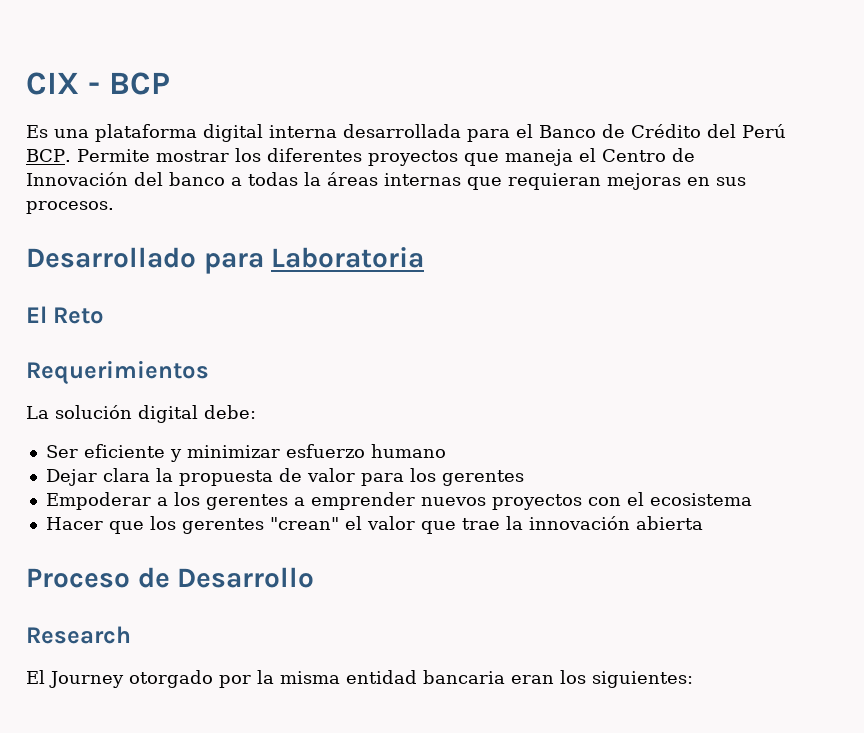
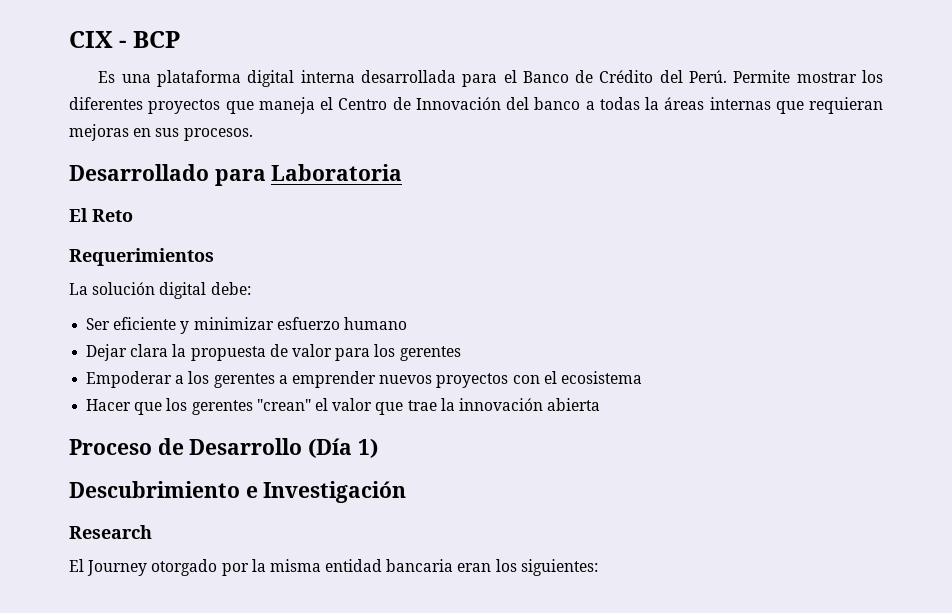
[742,124,786,138] [26,149,71,162] Perú BCP. -> [689,70,728,83] Perú.
(315, 577) none -> [308,438,378,458] [69,481,407,503] (Día 1) // Descubrimiento e Investigación

